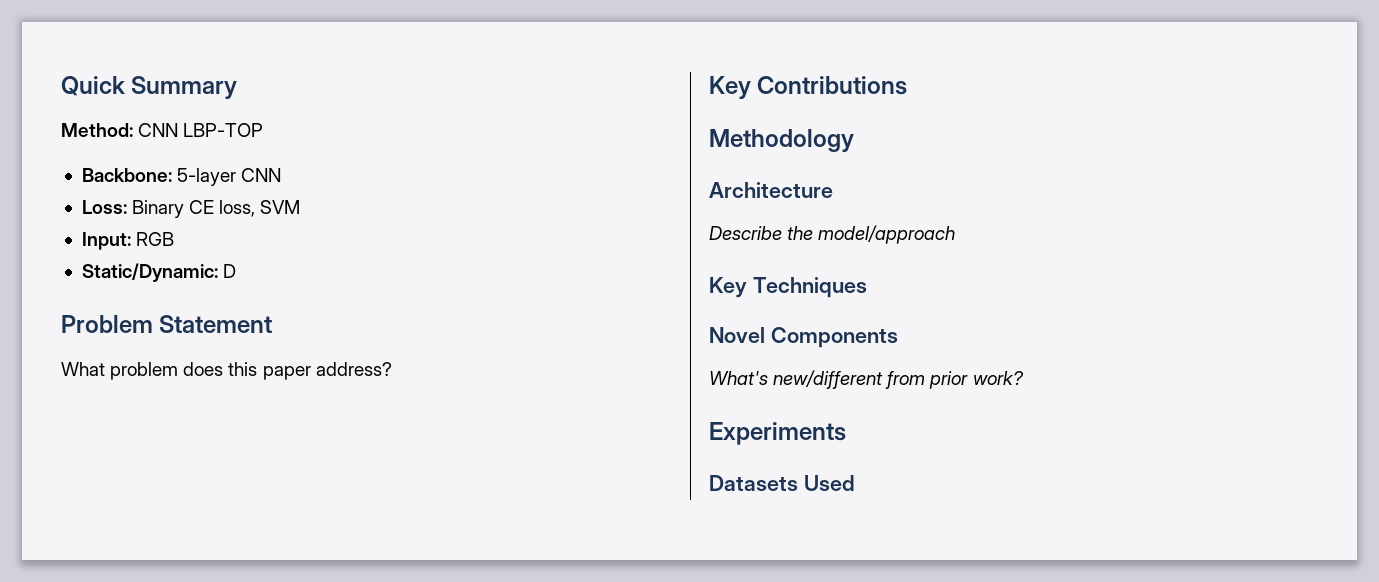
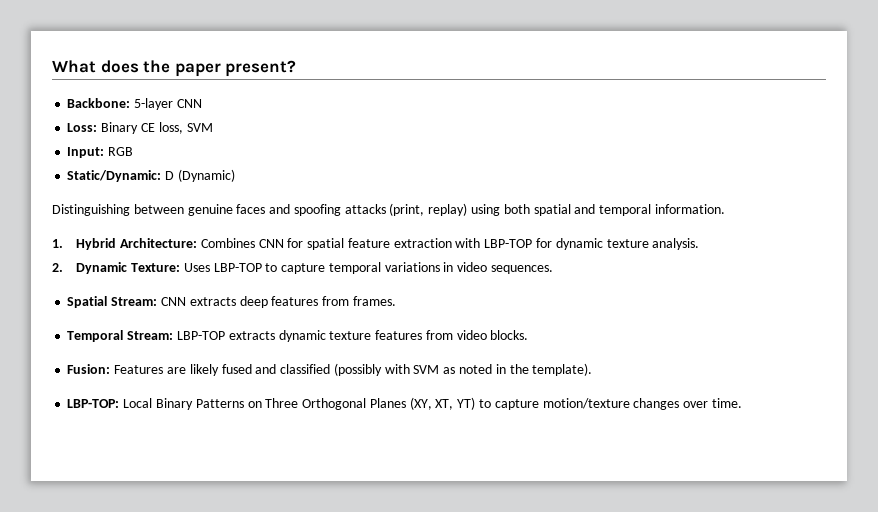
[61,76,238,99] [61,123,264,137] Quick Summary // Method: CNN LBP-TOP -> [52,60,297,77] What does the paper present?
[61,315,273,333] [61,362,392,380] [709,76,908,99] [709,129,854,152] [709,182,833,198] [709,225,956,244] [709,277,867,298] [709,327,898,348] [709,370,1024,389] [709,422,846,445] [709,475,855,491] // Problem Statement // What problem does this paper address? // Key Contributions // Methodology // Architecture // Describe the model/approach // Key Techniques // Novel Components // What's new/different from prior work? // Experiments // Datasets Used -> [177,169,235,182] [52,203,725,216] [52,238,700,250] [52,262,554,274] [67,296,396,308] [67,330,529,342] [67,363,593,376] [67,397,742,410] (Dynamic) // Distinguishing between genuine faces and spoofing attacks (print, replay) using both spatial and temporal information. // 1. Hybrid Architecture: Combines CNN for spatial feature extraction with LBP-TOP for dynamic texture analysis. // 2. Dynamic Texture: Uses LBP-TOP to capture temporal variations in video sequences. // Spatial Stream: CNN extracts deep features from frames. // Temporal Stream: LBP-TOP extracts dynamic texture features from video blocks. // Fusion: Features are likely fused and classified (possibly with SVM as noted in the template). // LBP-TOP: Local Binary Patterns on Three Orthogonal Planes (XY, XT, YT) to capture motion/texture changes over time.

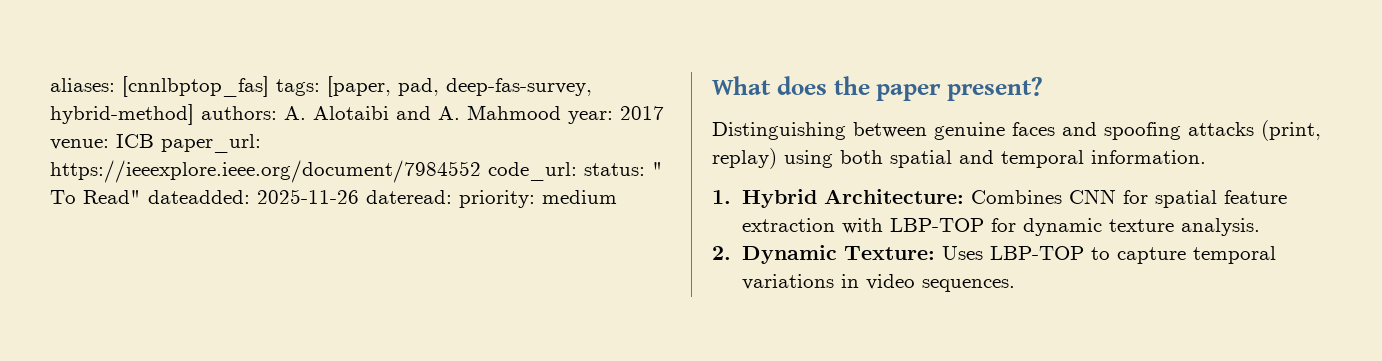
(52, 66) none -> [50,76,592,97] [50,104,664,125] [50,134,261,153] [50,160,663,183] [50,189,617,208] aliases: [cnnlbptop_fas] tags: [paper, pad, deep-fas-survey, hybrid-method] authors: A. Alotaibi and A. Mahmood year: 2017 venue: ICB paper_url: https://ieeexplore.ieee.org/document/7984552 code_url: status: " To Read" dateadded: 2025-11-26 dateread: priority: medium //
[67,98,202,110] [67,122,213,134] [67,147,134,158] [67,169,235,182] // Backbone: 5-layer CNN // Loss: Binary CE loss, SVM // Input: RGB // Static/Dynamic: D (Dynamic) -> (1043, 89) none
[67,296,396,308] [67,330,529,342] [67,363,593,376] [67,397,742,410] // Spatial Stream: CNN extracts deep features from frames. // Temporal Stream: LBP-TOP extracts dynamic texture features from video blocks. // Fusion: Features are likely fused and classified (possibly with SVM as noted in the template). // LBP-TOP: Local Binary Patterns on Three Orthogonal Planes (XY, XT, YT) to capture motion/texture changes over time. -> (1015, 285) none

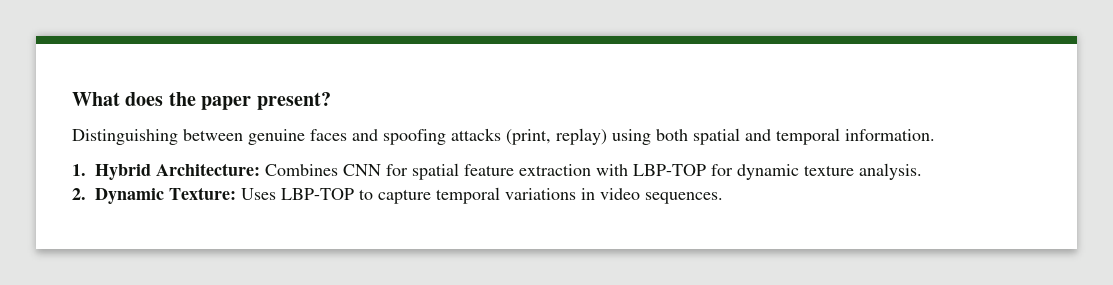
[50,76,592,97] [50,104,664,125] [50,134,261,153] [50,160,663,183] [50,189,617,208] aliases: [cnnlbptop_fas] tags: [paper, pad, deep-fas-survey, hybrid-method] authors: A. Alotaibi and A. Mahmood year: 2017 venue: ICB paper_url: https://ieeexplore.ieee.org/document/7984552 code_url: status: " To Read" dateadded: 2025-11-26 dateread: priority: medium // -> (72, 99) none

